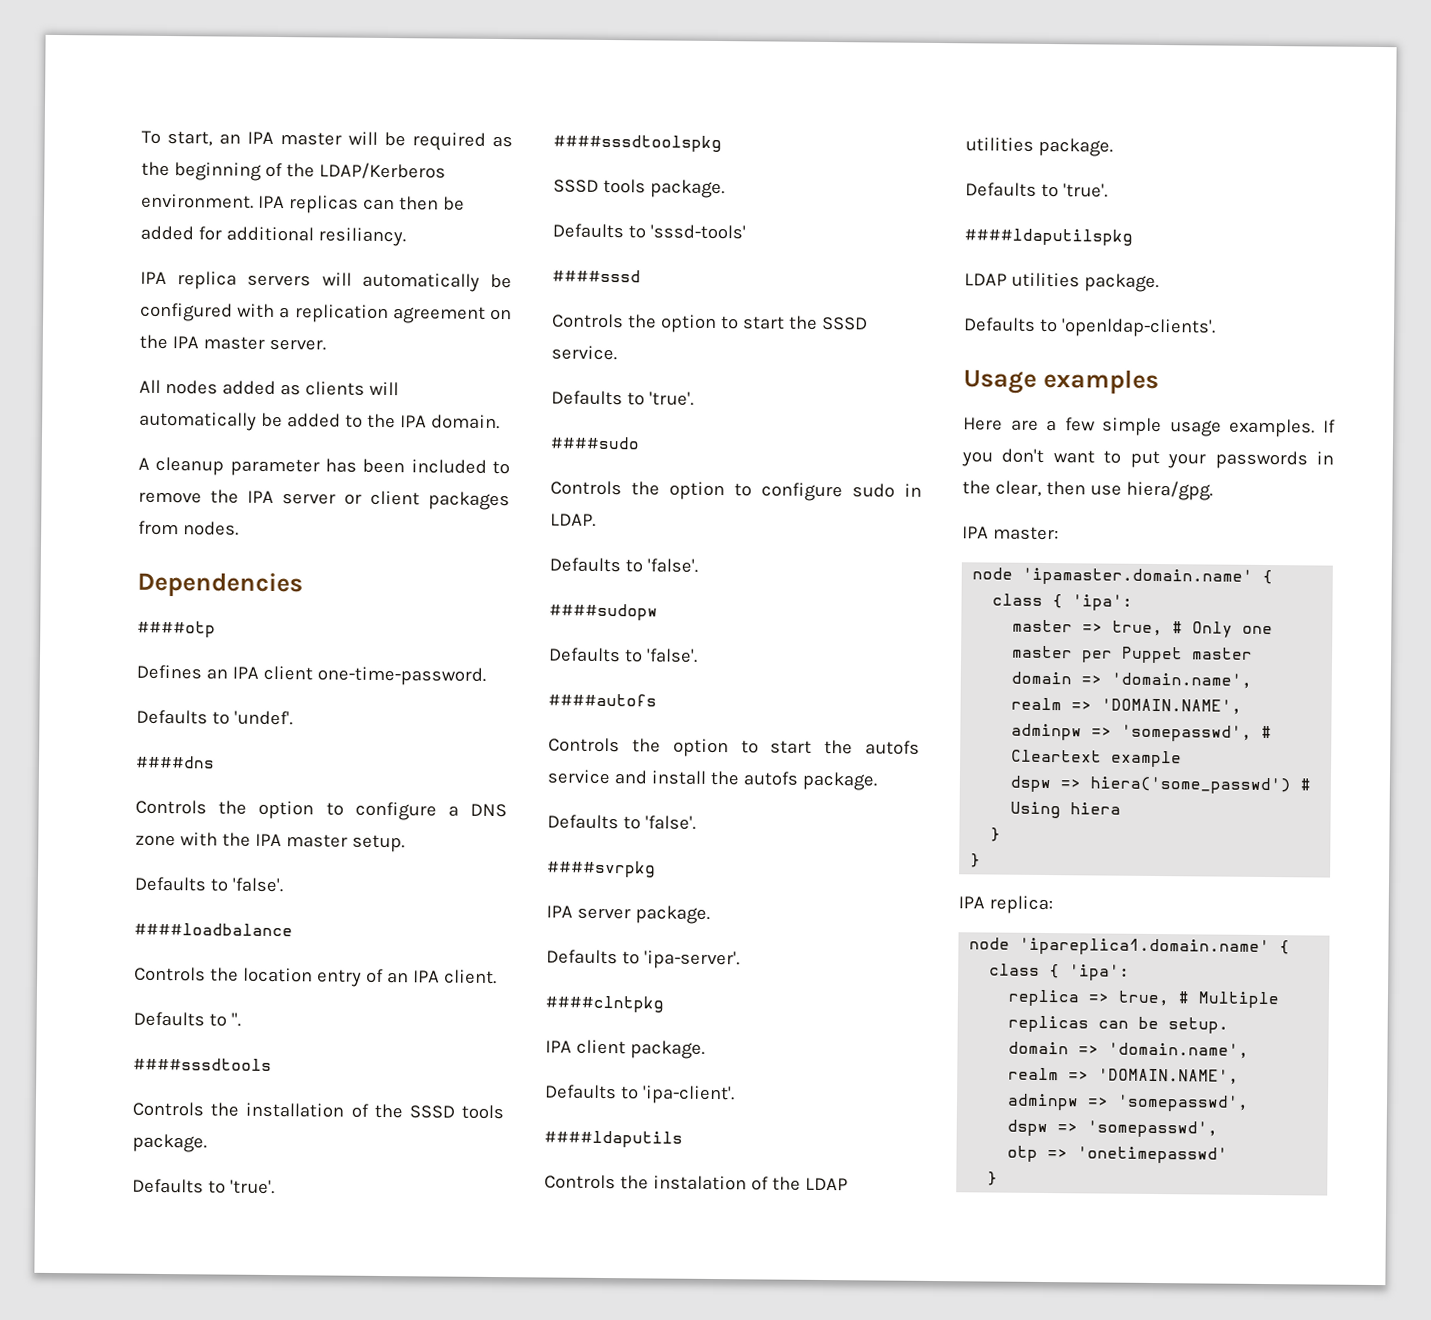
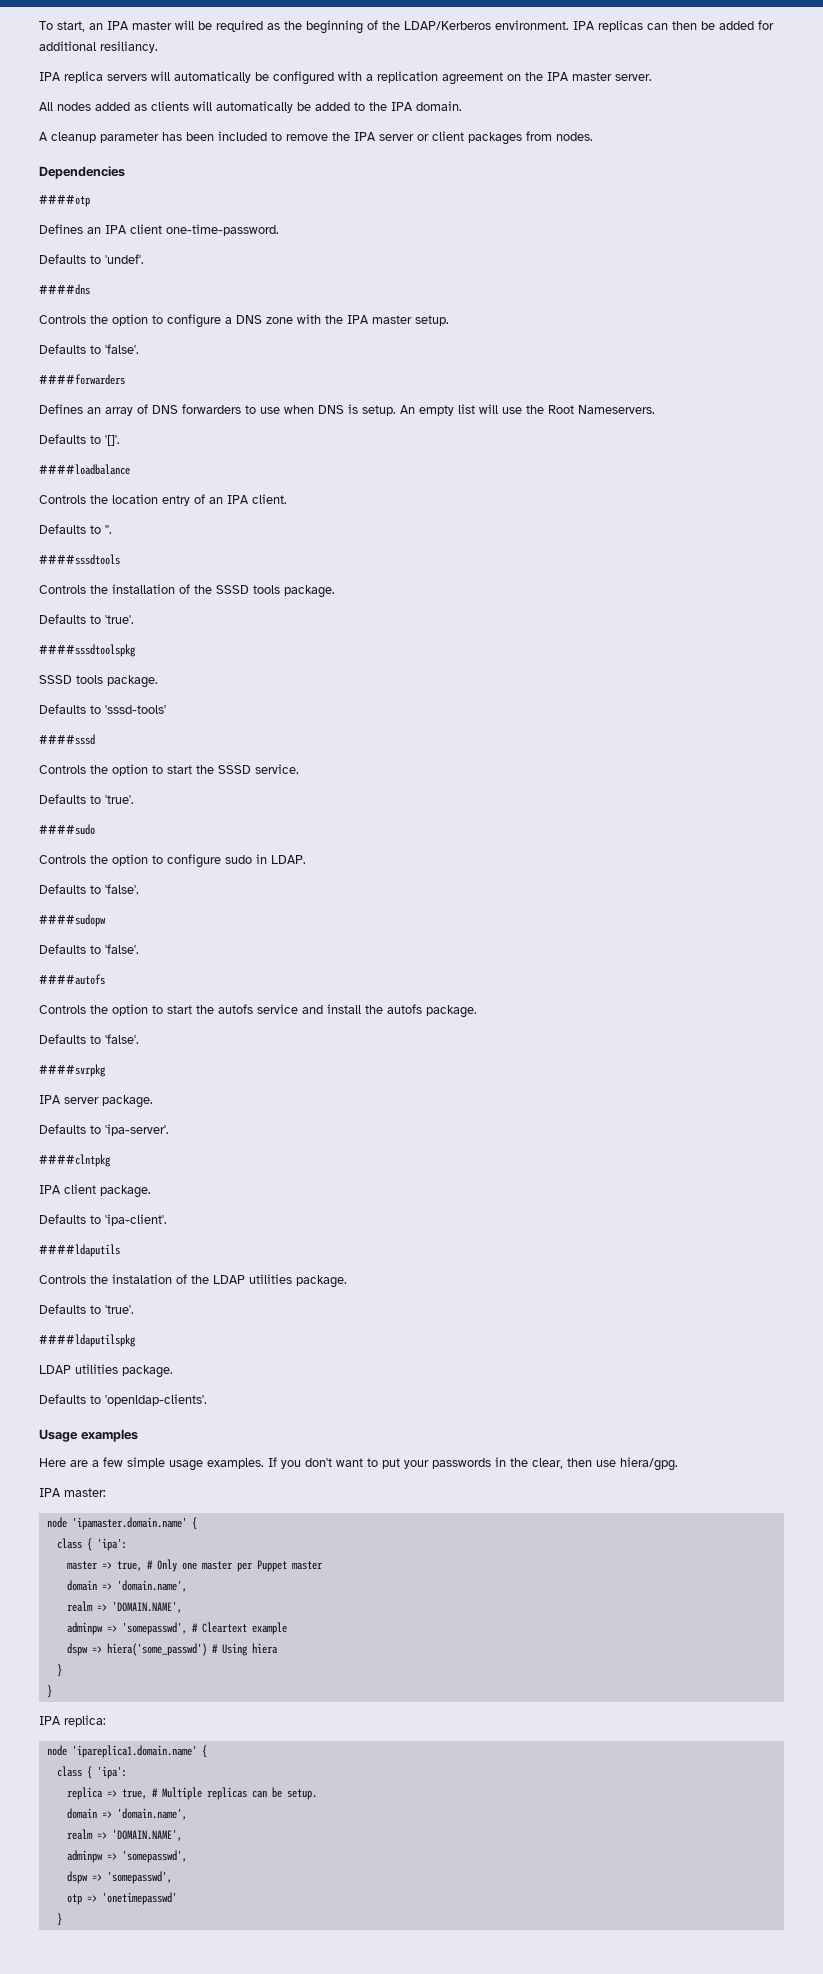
(284, 885) none -> [39,374,125,385] [39,404,655,416] [39,434,120,446] // ####forwarders // Defines an array of DNS forwarders to use when DNS is setup. An empty list will use the Root Nameservers. // Defaults to '[]'.

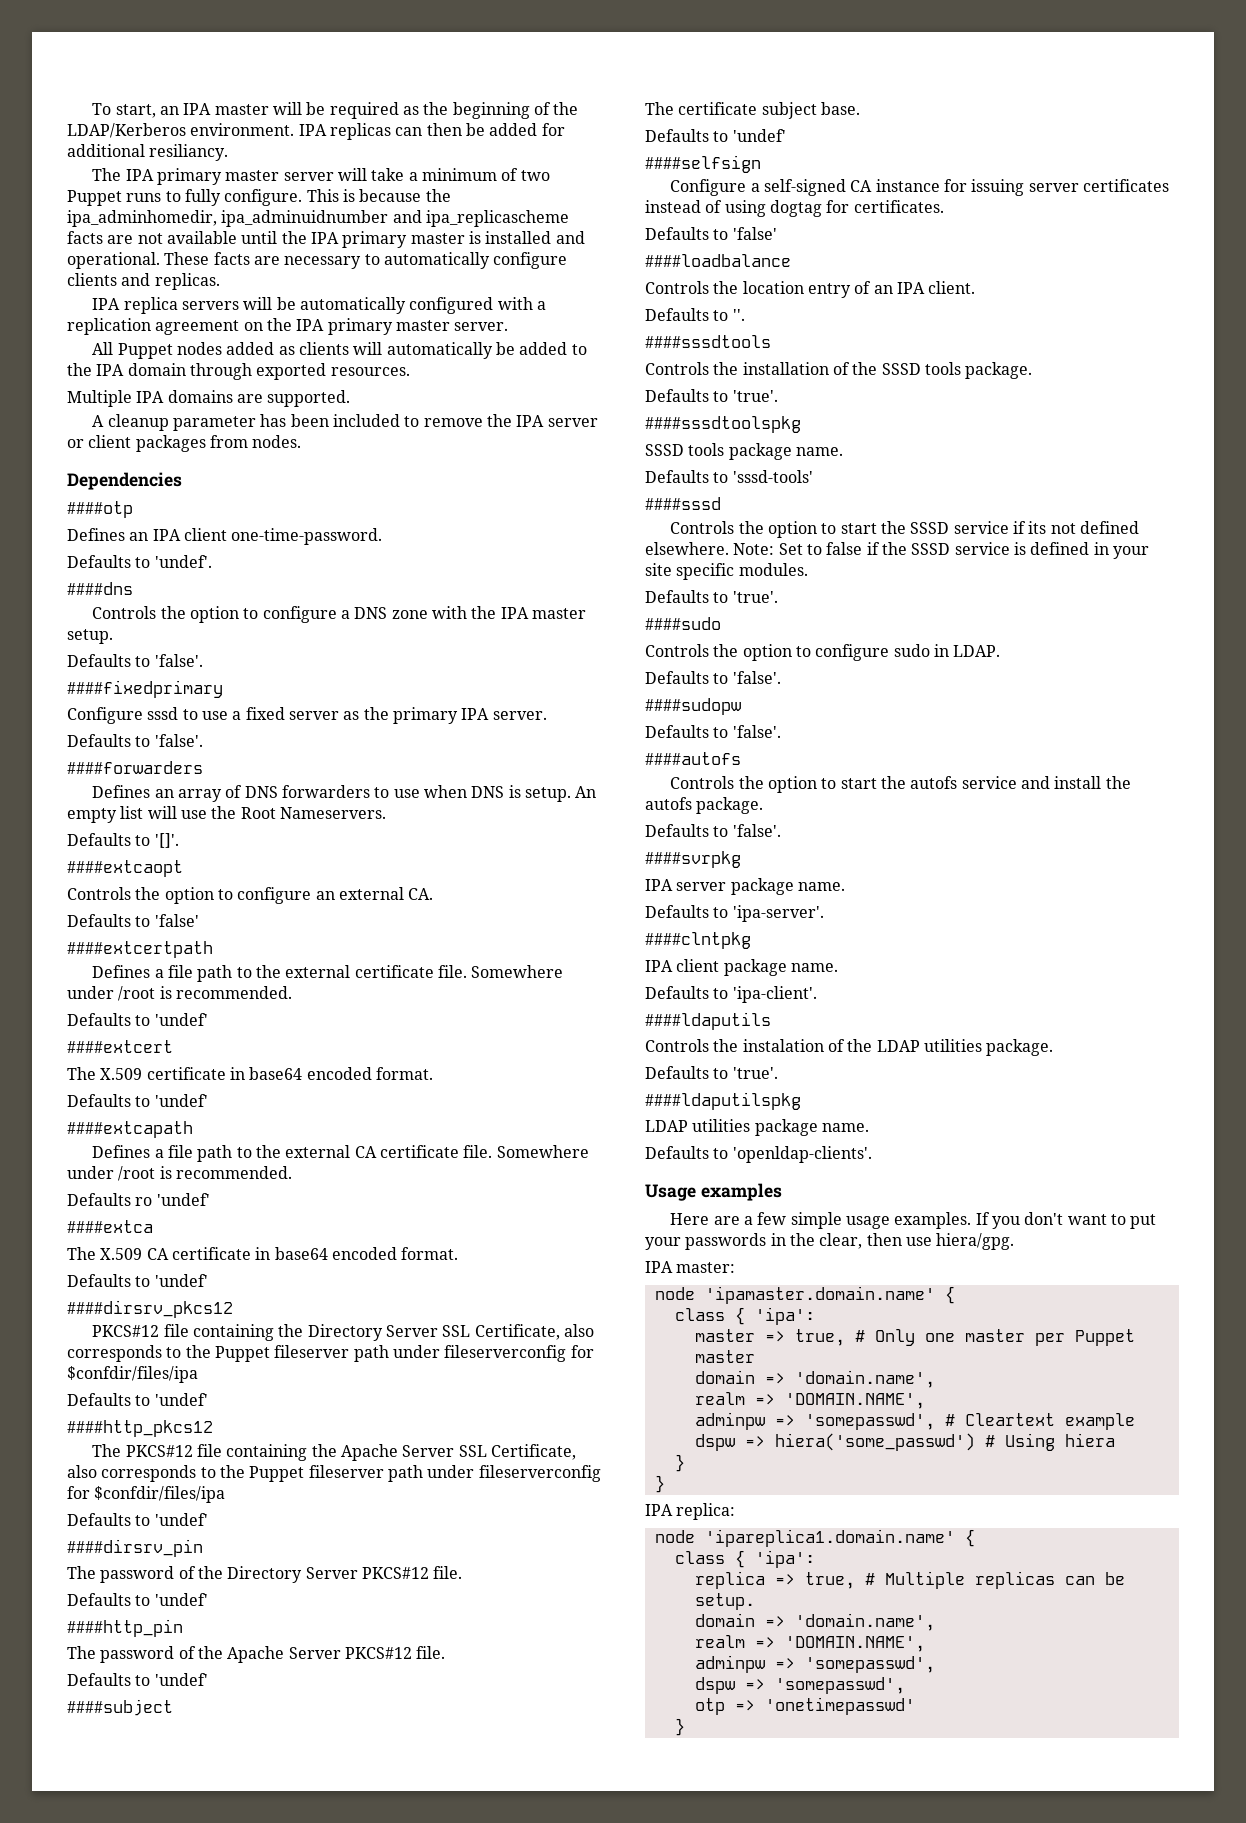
(158, 47) none -> [92,168,550,185] [67,189,451,206] [67,210,569,227] [67,231,585,248] [67,252,568,269] [67,273,220,290] // The IPA primary master server will take a minimum of two Puppet runs to fully configure. This is because the ipa_adminhomedir, ipa_adminuidnumber and ipa_replicascheme facts are not available until the IPA primary master is installed and operational. These facts are necessary to automatically configure clients and replicas.
[174,71,269,83] automatically be -> [276,297,407,314] be automatically
(569, 76) none -> [327,318,393,335] primary
(53, 106) none -> [117,343,173,359] Puppet
[416,101,462,111] domain. -> [127,363,410,380] [67,390,351,407] domain through exported resources. // Multiple IPA domains are supported.
(139, 349) none -> [67,680,223,698] [67,707,547,724] [67,734,203,747] // ####fixedprimary // Configure sssd to use a fixed server as the primary IPA server. // Defaults to 'false'.
(120, 440) none -> [67,860,183,877] [67,887,434,904] [67,914,199,927] [67,941,213,958] [92,965,564,982] [67,986,292,1001] [67,1013,208,1026] [67,1040,173,1053] [67,1067,433,1080] [67,1094,208,1107] [67,1121,193,1138] [92,1145,589,1162] [67,1166,292,1181] [67,1193,210,1206] [67,1220,153,1233] [67,1247,459,1260] [67,1274,208,1287] [67,1300,233,1318] [92,1324,595,1341] [67,1345,594,1362] [67,1366,198,1383] [67,1393,208,1406] [67,1420,213,1437] [92,1444,577,1461] [67,1465,601,1482] [67,1486,226,1503] [67,1513,208,1526] [67,1539,203,1557] [67,1566,463,1583] [67,1593,208,1606] [67,1619,183,1637] [67,1646,446,1663] [67,1673,208,1686] [67,1699,173,1716] [645,102,860,119] [645,129,786,142] [645,155,761,173] [670,179,1170,196] [645,200,944,217] [645,227,777,240] // ####extcaopt // Controls the option to configure an external CA. // Defaults to 'false' // ####extcertpath // Defines a file path to the external certificate file. Somewhere under /root is recommended. // Defaults to 'undef' // ####extcert // The X.509 certificate in base64 encoded format. // Defaults to 'undef' // ####extcapath // Defines a file path to the external CA certificate file. Somewhere under /root is recommended. // Defaults ro 'undef' // ####extca // The X.509 CA certificate in base64 encoded format. // Defaults to 'undef' // ####dirsrv_pkcs12 // PKCS#12 file containing the Directory Server SSL Certificate, also corresponds to the Puppet fileserver path under fileserverconfig for $confdir/files/ipa // Defaults to 'undef' // ####http_pkcs12 // The PKCS#12 file containing the Apache Server SSL Certificate, also corresponds to the Puppet fileserver path under fileserverconfig for $confdir/files/ipa // Defaults to 'undef' // ####dirsrv_pin // The password of the Directory Server PKCS#12 file. // Defaults to 'undef' // ####http_pin // The password of the Apache Server PKCS#12 file. // Defaults to 'undef' // ####subject // The certificate subject base. // Defaults to 'undef' // ####selfsign // Configure a self-signed CA instance for issuing server certificates instead of using dogtag for certificates. // Defaults to 'false'
[107,675,158,688] package. -> [728,443,843,460] package name.
[255,764,299,774] service. -> [953,521,1139,534] [645,542,1149,559] [645,563,808,580] service if its not defined elsewhere. Note: Set to false if the SSSD service is defined in your site specific modules.
[102,1095,153,1108] package. -> [730,878,845,895] package name.
[100,1185,151,1198] package. -> [723,959,838,976] package name.
[122,1365,173,1378] package. -> [754,1119,869,1136] package name.

